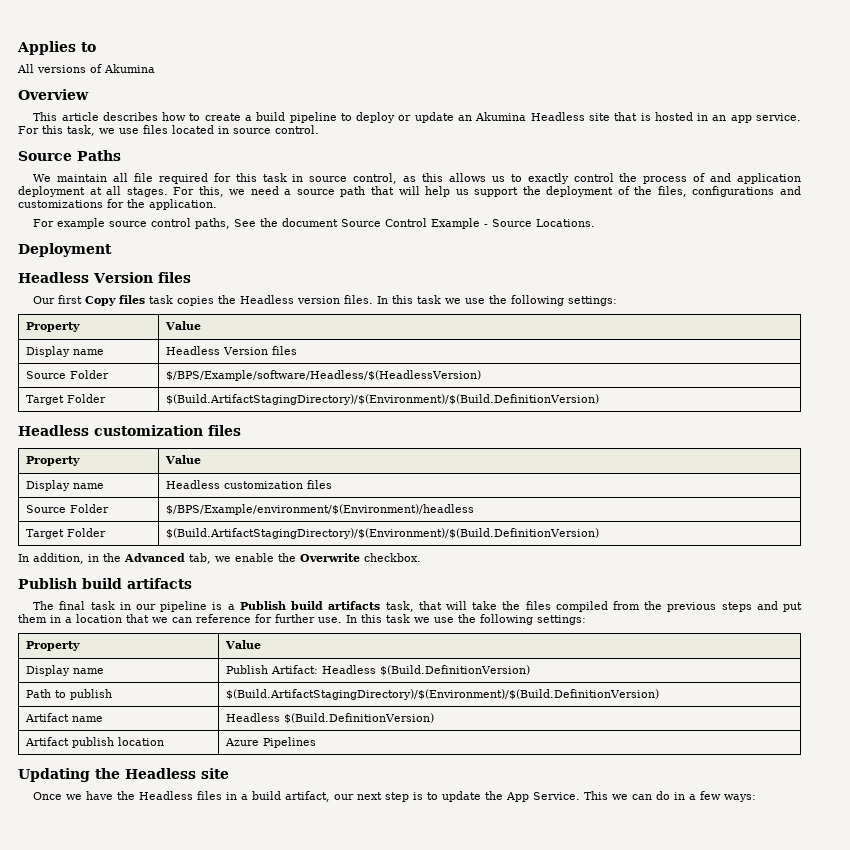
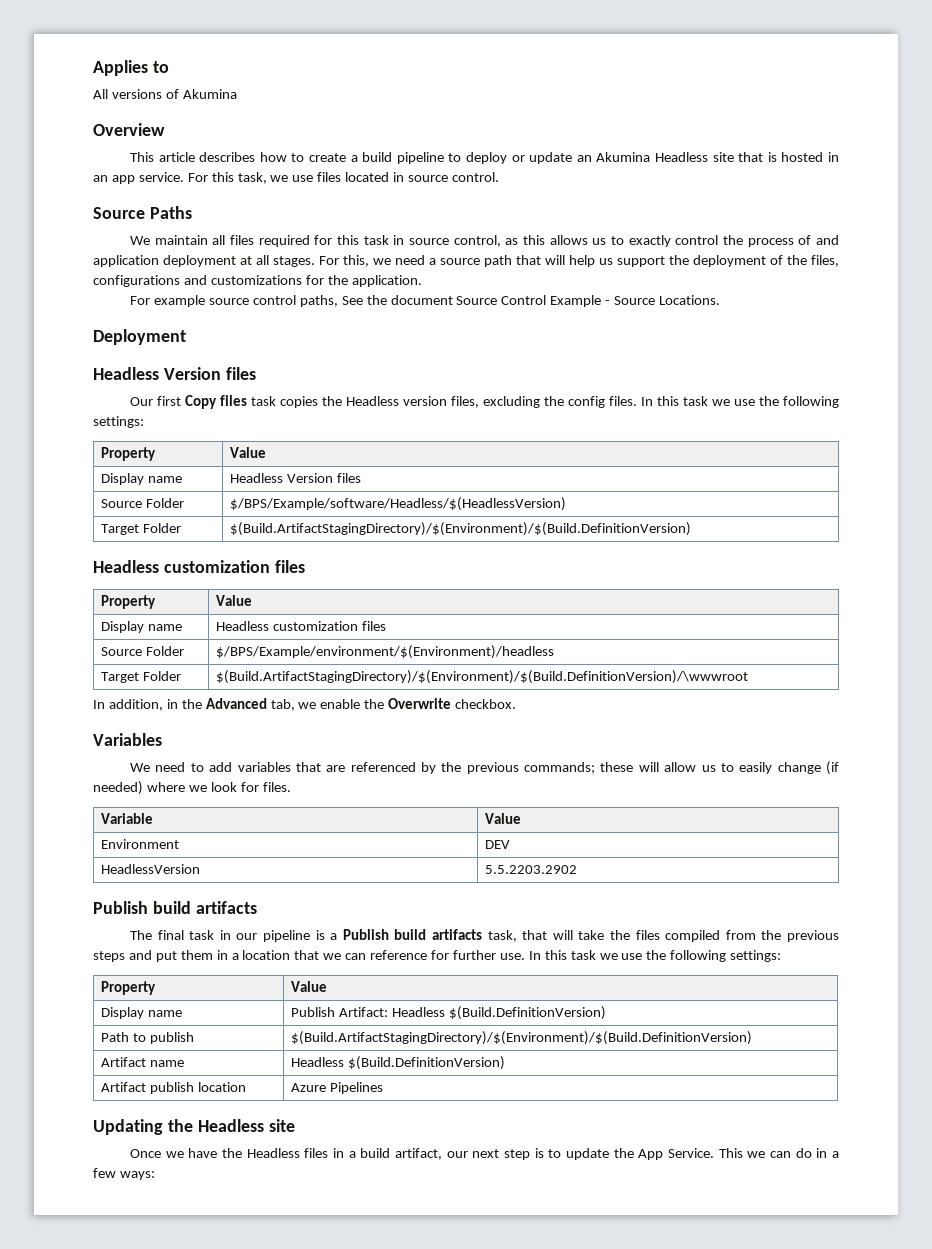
[133,173,153,182] file -> [230,235,255,245] files
(341, 300) none -> [451,396,606,408] files, excluding the config
[166,528,600,539] $(Build.ArtifactStagingDirectory)/$(Environment)/$(Build.DefinitionVersion) -> [215,670,748,684] $(Build.ArtifactStagingDirectory)/$(Environment)/$(Build.DefinitionVersion)/\wwwroot
(421, 557) none -> [93,733,162,746] [130,761,840,775] [93,781,291,795] [100,813,153,824] [484,813,521,824] [100,839,179,849] [484,840,510,849] [100,864,200,874] [484,865,577,874] // Variables // We need to add variables that are referenced by the previous commands; these will allow us to easily change (if needed) where we look for files. // Variable | Value // Environment | DEV // HeadlessVersion | 5.5.2203.2902

